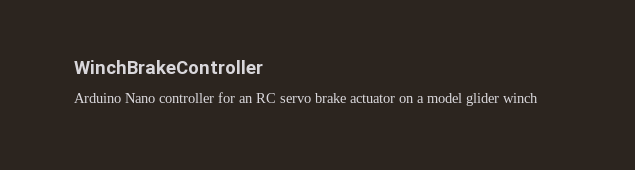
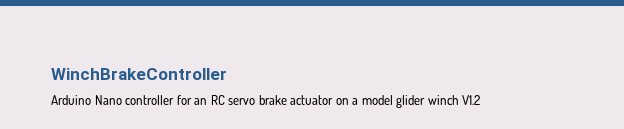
(538, 98) none -> [462,95,481,105] V1.2

